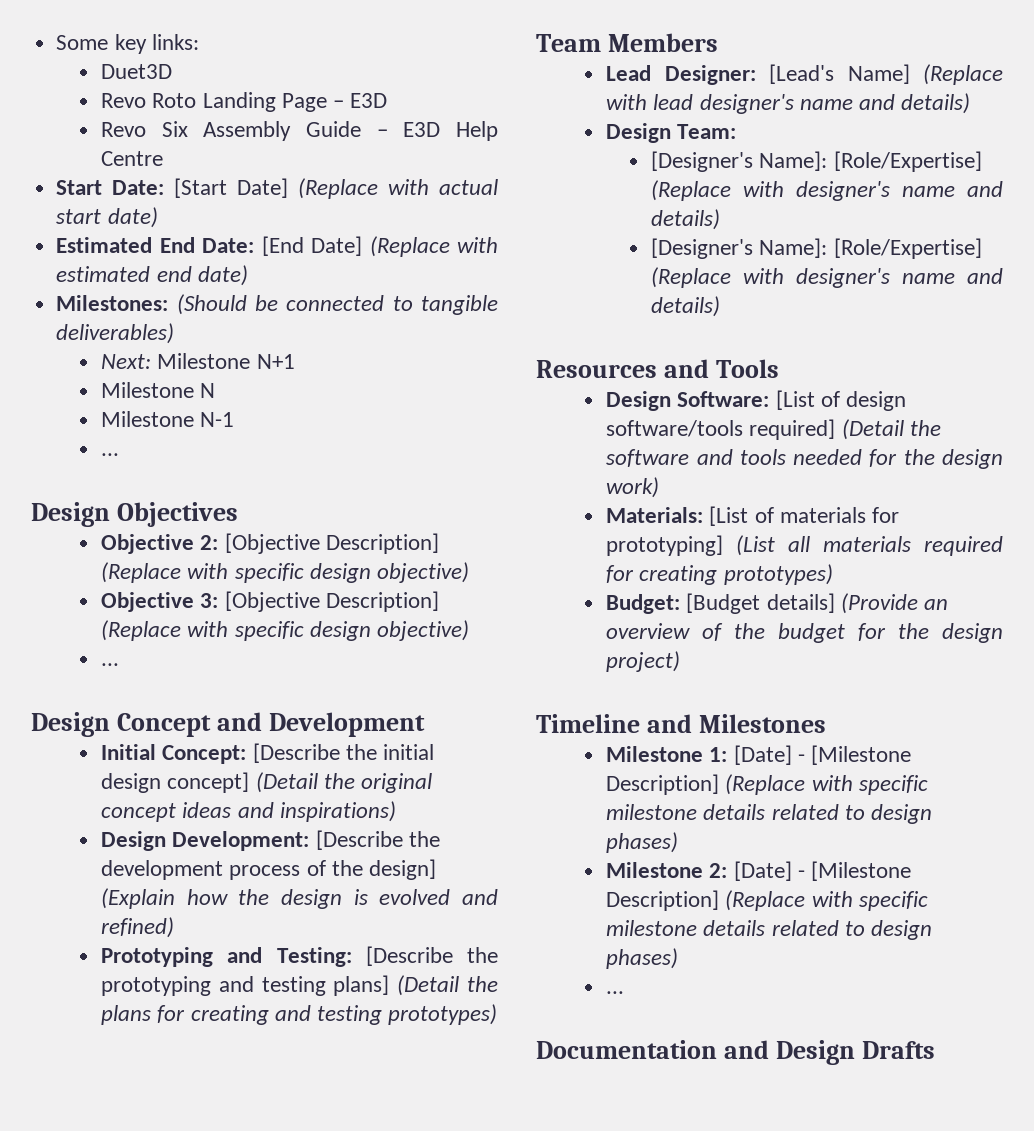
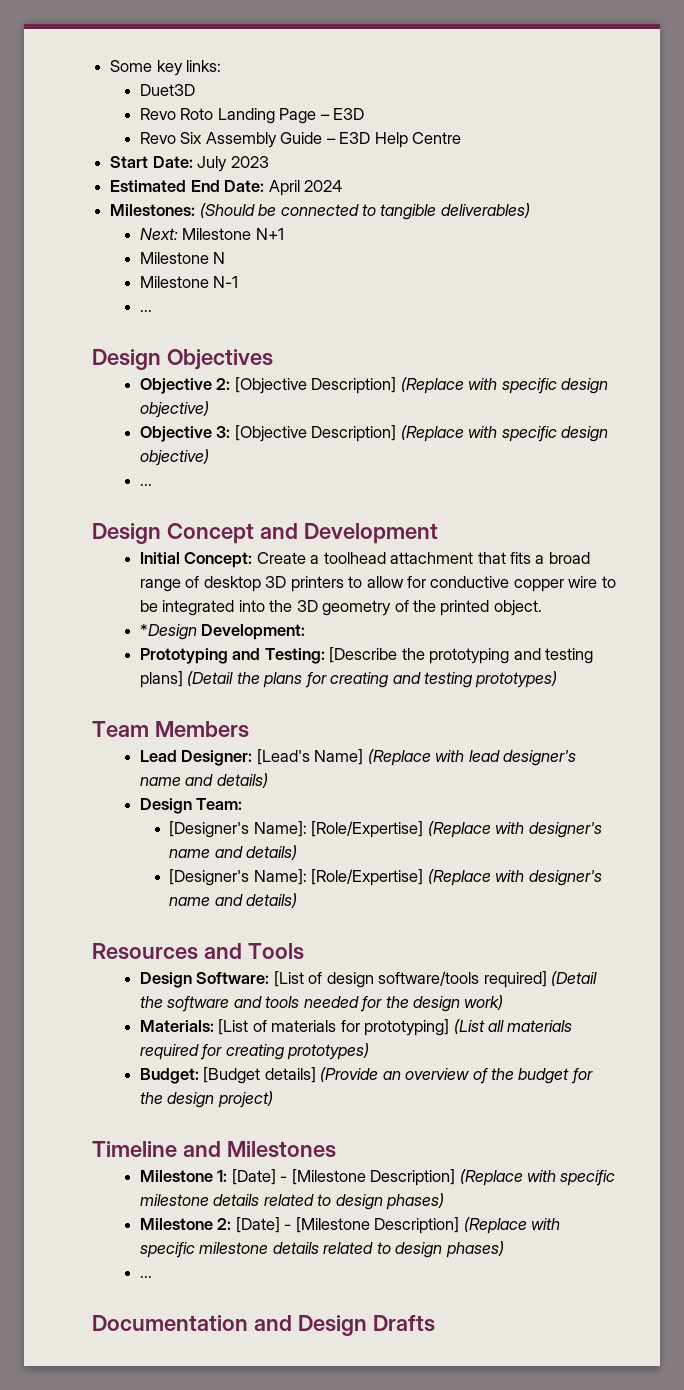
[174,178,498,199] [56,207,158,228] [56,236,498,257] [56,265,248,286] [Start Date] (Replace with actual start date) // Estimated End Date: [End Date] (Replace with estimated end date) -> [197,156,269,172] [110,180,342,196] July 2023 // Estimated End Date: April 2024
[252,743,435,763] [101,772,433,793] [101,801,396,822] [101,830,440,851] [101,859,437,880] [101,888,499,909] [101,917,175,938] [Describe the initial design concept] (Detail the original concept ideas and inspirations) // Design Development: [Describe the development process of the design] (Explain how the design is evolved and refined) -> [256,552,590,564] [139,576,616,592] [139,600,542,616] [139,624,306,640] Create a toolhead attachment that fits a broad range of desktop 3D printers to allow for conductive copper wire to be integrated into the 3D geometry of the printed object. // *Design Development:

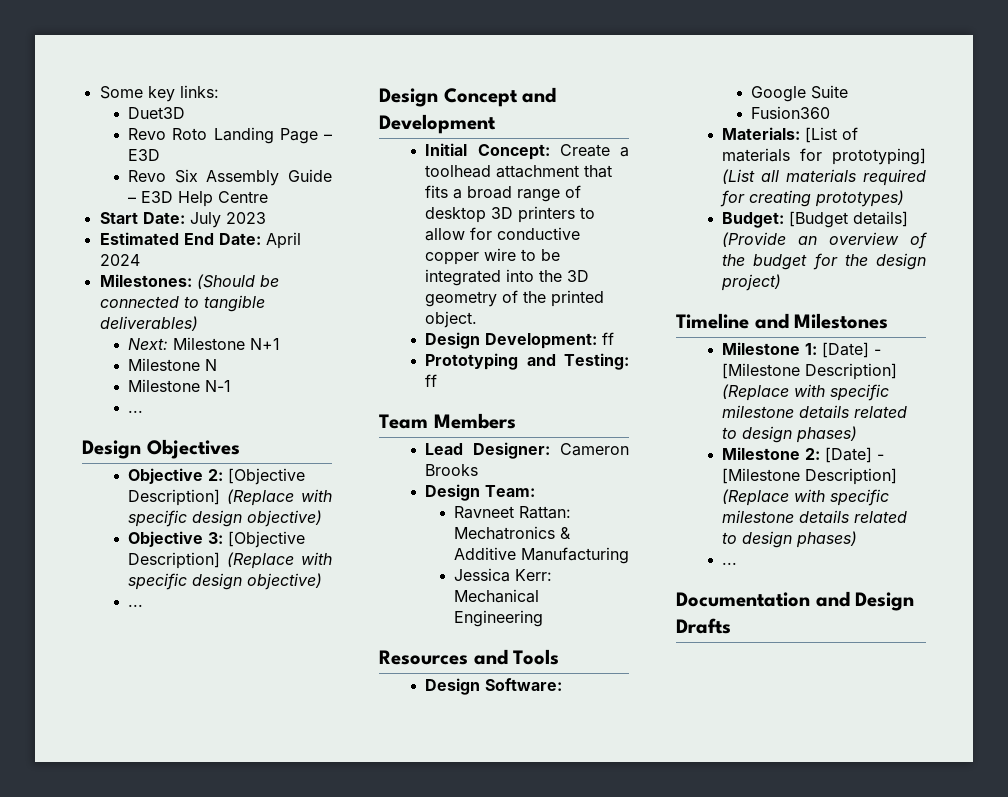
[139,624,197,640] *Design -> [425,332,481,349] Design
(306, 632) none -> [602,332,615,345] ff
[329,647,594,664] [139,671,558,688] [92,721,249,738] [139,749,577,766] [139,773,268,788] [139,798,243,814] [169,821,602,838] [169,845,298,860] [169,869,602,886] [169,893,298,908] [Describe the prototyping and testing plans] (Detail the plans for creating and testing prototypes) // Team Members // Lead Designer: [Lead's Name] (Replace with lead designer's name and details) // Design Team: // [Designer's Name]: [Role/Expertise] (Replace with designer's name and details) // [Designer's Name]: [Role/Expertise] (Replace with designer's name and details) -> [425,374,438,387] [379,413,516,429] [425,442,629,459] [425,464,479,476] [425,484,536,501] [453,506,571,519] [453,526,571,540] [453,547,629,564] [453,568,552,582] [453,589,539,603] [453,610,543,627] ff // Team Members // Lead Designer: Cameron Brooks // Design Team: // Ravneet Rattan: Mechatronics & Additive Manufacturing // Jessica Kerr: Mechanical Engineering
[273,971,598,988] [139,995,504,1012] [List of design software/tools required] (Detail the software and tools needed for the design work) -> [750,85,848,102] [750,106,830,119] // Google Suite // Fusion360

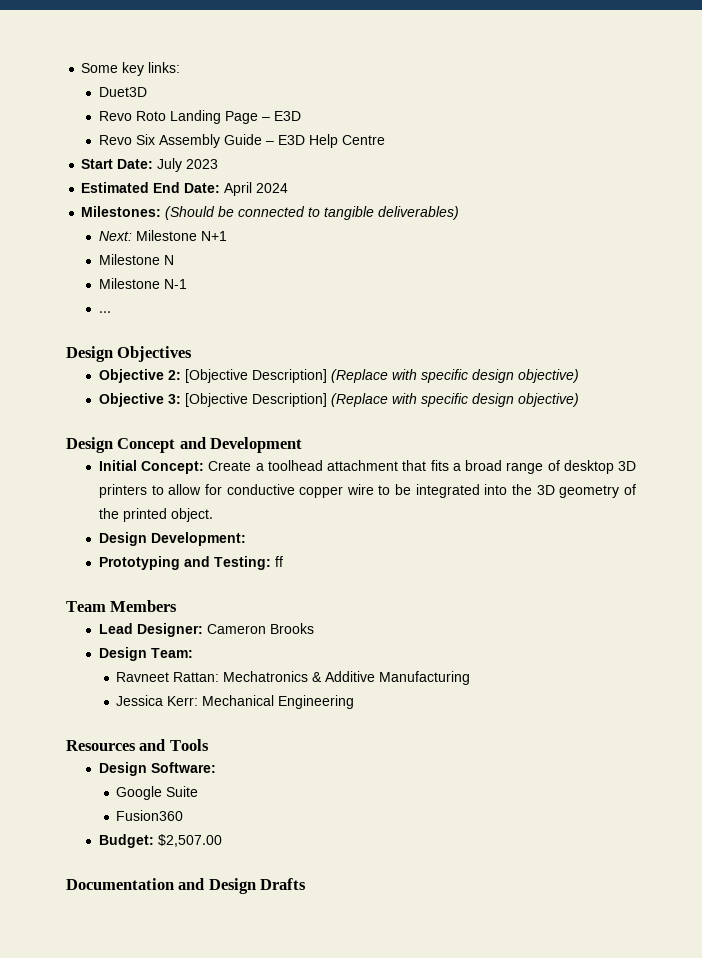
[128,604,144,607] // ... -> (579, 400) none
[602,332,615,345] ff -> (246, 539) none
[722,127,859,143] [722,148,926,165] [722,169,926,186] [720,190,905,207] [722,211,909,228] [722,232,927,249] [722,253,926,270] [721,274,782,291] [676,313,889,329] [722,342,882,358] [722,363,898,380] [722,384,890,401] [722,405,908,418] [722,426,858,443] [722,447,885,463] [722,468,898,485] [722,489,890,506] [722,510,908,523] [722,531,858,548] [722,562,738,565] Materials: [List of materials for prototyping] (List all materials required for creating prototypes) // Budget: [Budget details] (Provide an overview of the budget for the design project) // Timeline and Milestones // Milestone 1: [Date] - [Milestone Description] (Replace with specific milestone details related to design phases) // Milestone 2: [Date] - [Milestone Description] (Replace with specific milestone details related to design phases) // ... -> [98,834,222,848] Budget: $2,507.00

